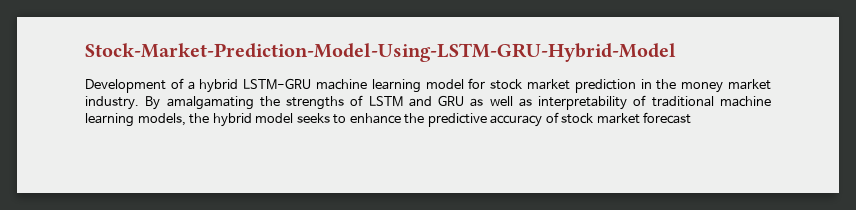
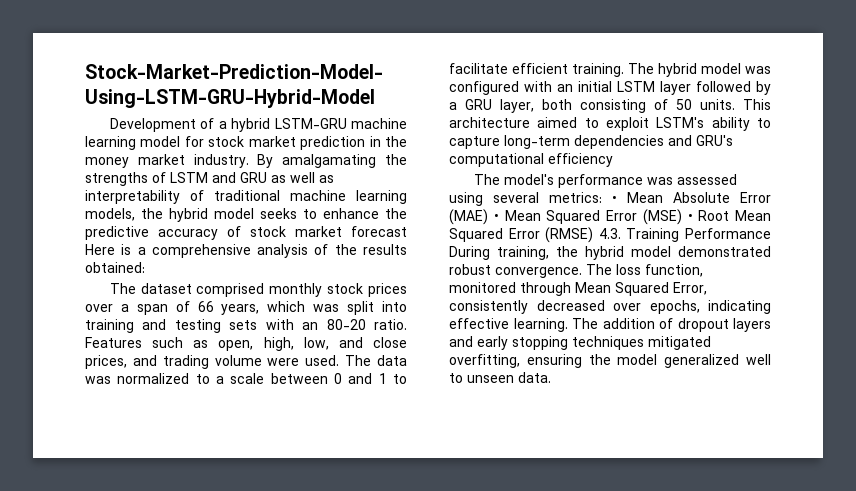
(692, 118) none -> [85,244,407,258] [85,262,145,273] [109,283,407,297] [85,301,407,315] [85,319,407,333] [85,337,407,351] [85,355,407,369] [85,373,407,384] [449,63,771,77] [449,81,771,95] [449,99,771,113] [449,117,771,131] [449,135,733,149] [449,153,613,167] [473,174,737,188] [449,192,771,206] [449,209,771,225] [449,227,771,243] [449,246,771,260] [449,264,703,278] [449,282,707,296] [449,300,771,314] [449,318,771,332] [449,336,711,350] [449,354,771,368] [449,372,551,383] Here is a comprehensive analysis of the results obtained: // The dataset comprised monthly stock prices over a span of 66 years, which was split into training and testing sets with an 80-20 ratio. Features such as open, high, low, and close prices, and trading volume were used. The data was normalized to a scale between 0 and 1 to facilitate efficient training. The hybrid model was configured with an initial LSTM layer followed by a GRU layer, both consisting of 50 units. This architecture aimed to exploit LSTM's ability to capture long-term dependencies and GRU's computational efficiency // The model's performance was assessed using several metrics: • Mean Absolute Error (MAE) • Mean Squared Error (MSE) • Root Mean Squared Error (RMSE) 4.3. Training Performance During training, the hybrid model demonstrated robust convergence. The loss function, monitored through Mean Squared Error, consistently decreased over epochs, indicating effective learning. The addition of dropout layers and early stopping techniques mitigated overfitting, ensuring the model generalized well to unseen data.

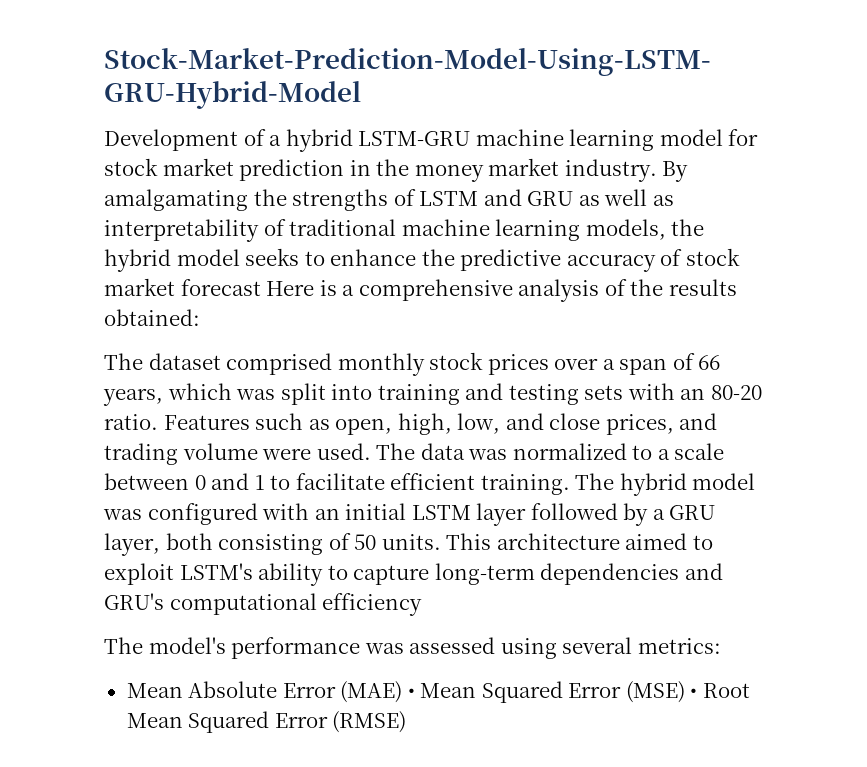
[612,196,617,203] • -> (721, 646) //
[598,228,771,242] [449,246,771,260] [449,264,703,278] [449,282,707,296] [449,300,771,314] [449,318,771,332] [449,336,711,350] [449,354,771,368] [449,372,551,383] 4.3. Training Performance During training, the hybrid model demonstrated robust convergence. The loss function, monitored through Mean Squared Error, consistently decreased over epochs, indicating effective learning. The addition of dropout layers and early stopping techniques mitigated overfitting, ensuring the model generalized well to unseen data. -> (407, 722) none

